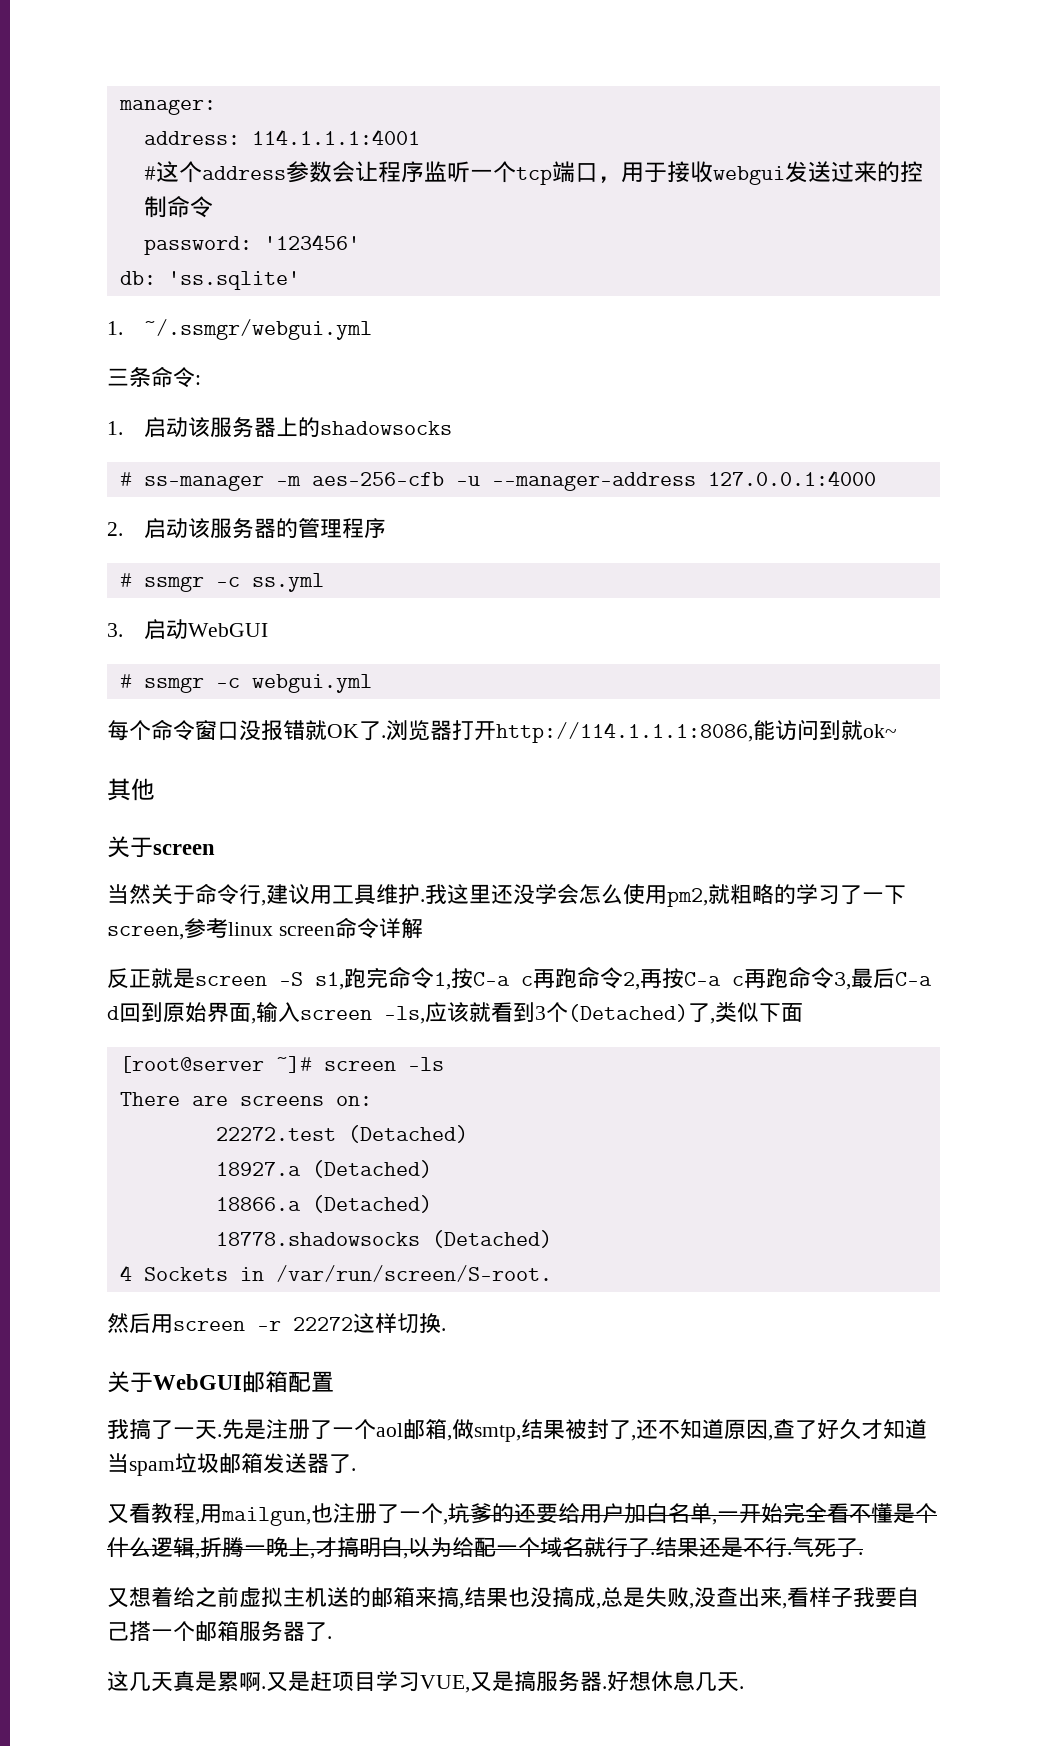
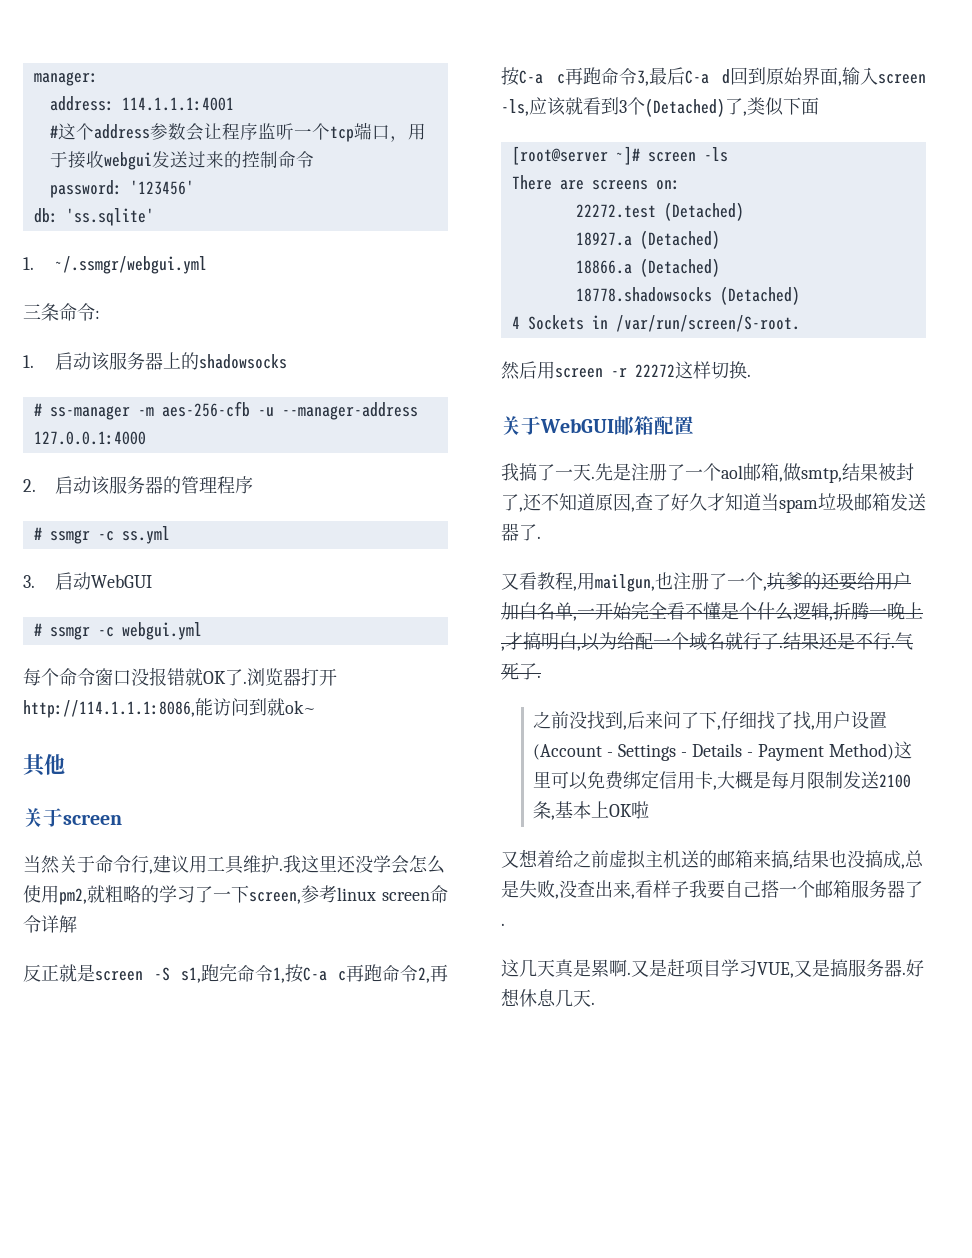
(863, 1553) none -> [533,711,888,730] [533,741,912,761] [533,770,912,790] [533,801,650,820] // 之前没找到,后来问了下,仔细找了找,用户设置(Account - Settings - Details - Payment Method)这里可以免费绑定信用卡,大概是每月限制发送2100条,基本上OK啦

